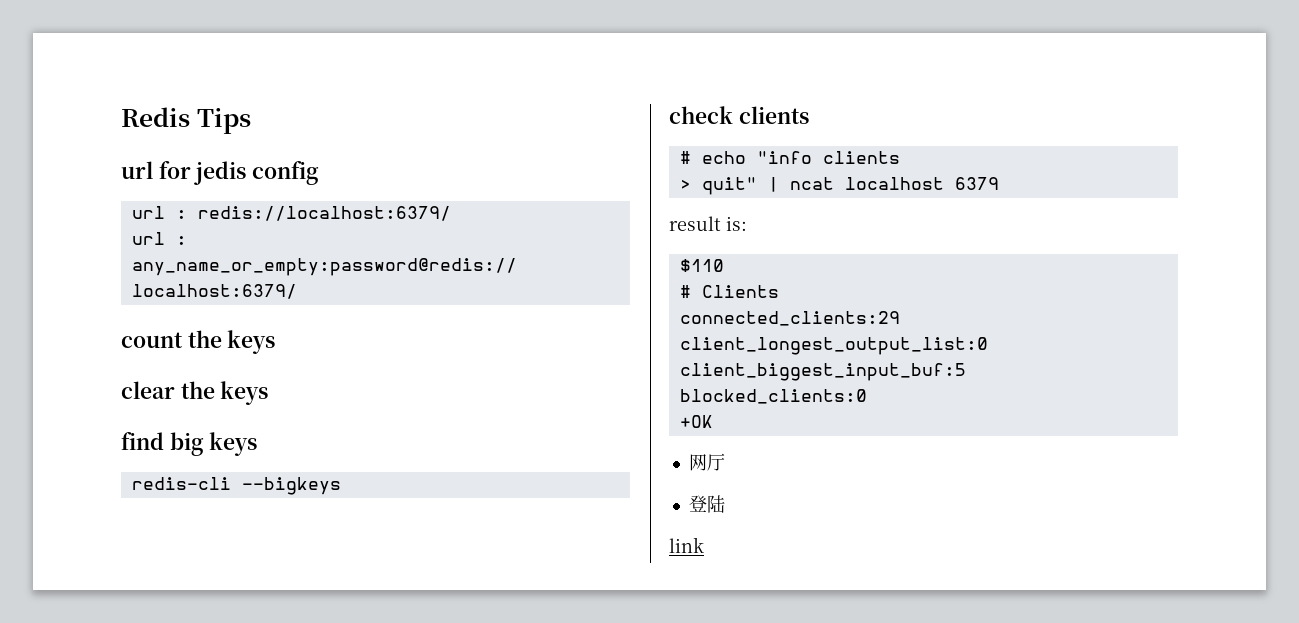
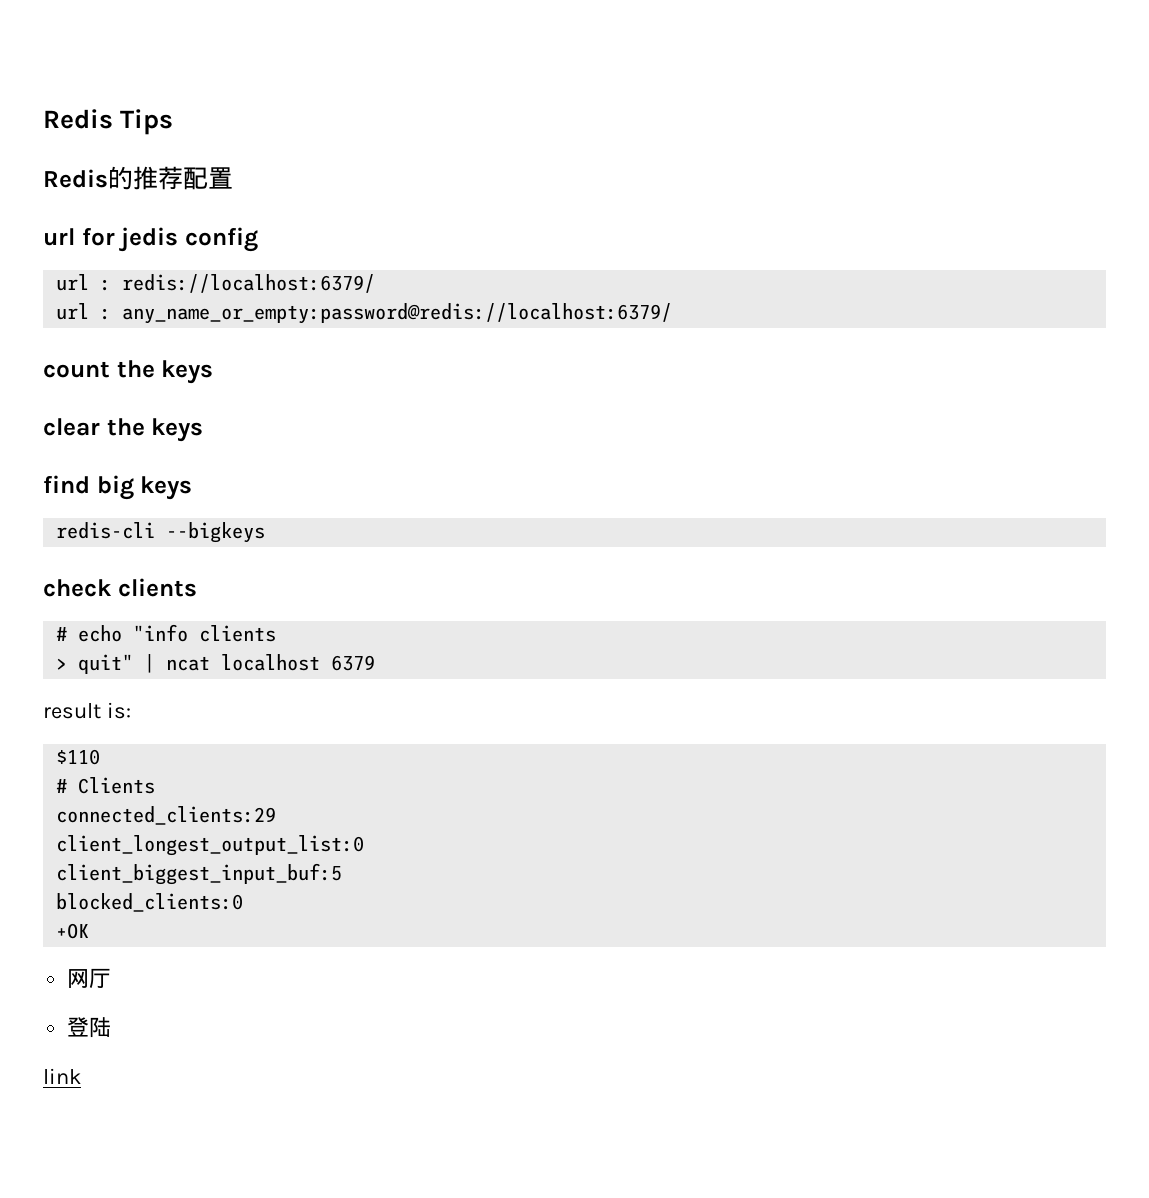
(251, 121) none -> [43,166,233,190] // Redis的推荐配置

